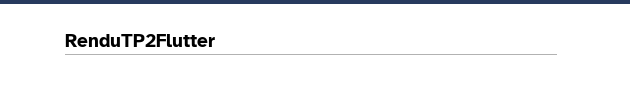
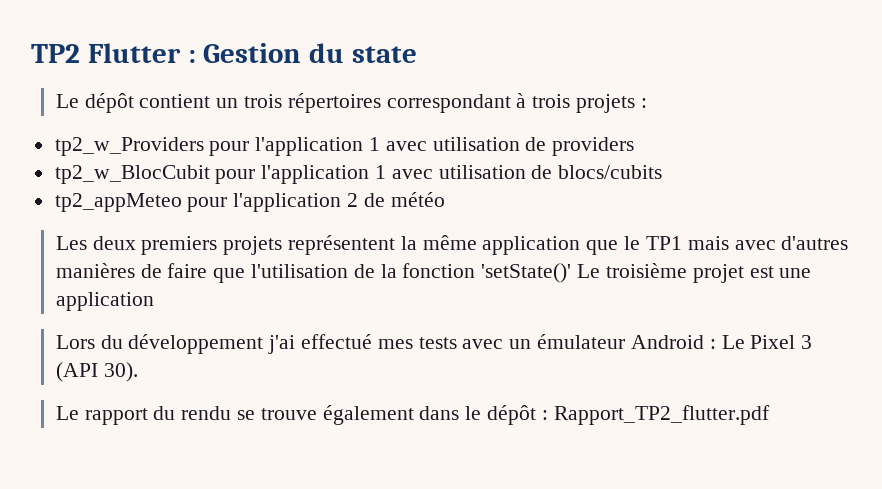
[65,34,215,47] RenduTP2Flutter -> [31,43,418,63] [55,93,647,113] [54,137,635,156] [54,165,663,184] [54,192,445,212] [55,235,849,255] [55,263,812,283] [55,292,154,311] [55,334,813,354] [55,362,138,382] [55,405,770,425] TP2 Flutter : Gestion du state // Le dépôt contient un trois répertoires correspondant à trois projets : // tp2_w_Providers pour l'application 1 avec utilisation de providers // tp2_w_BlocCubit pour l'application 1 avec utilisation de blocs/cubits // tp2_appMeteo pour l'application 2 de météo // Les deux premiers projets représentent la même application que le TP1 mais avec d'autres manières de faire que l'utilisation de la fonction 'setState()' Le troisième projet est une application // Lors du développement j'ai effectué mes tests avec un émulateur Android : Le Pixel 3 (API 30). // Le rapport du rendu se trouve également dans le dépôt : Rapport_TP2_flutter.pdf

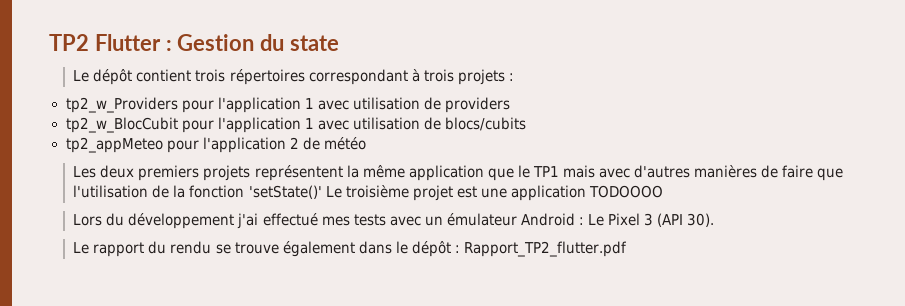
[216,98,239,108] un -> (192, 75) none
(154, 301) none -> [588,185,663,198] TODOOOO

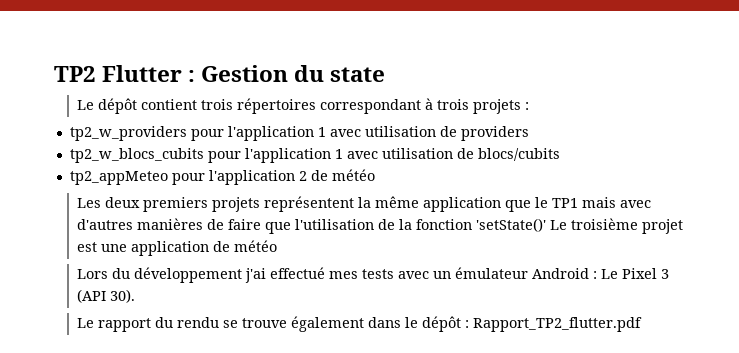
[65,97,178,113] tp2_w_Providers -> [69,126,187,141] tp2_w_providers
[65,117,178,133] tp2_w_BlocCubit -> [69,148,204,163] tp2_w_blocs_cubits
[588,185,663,198] TODOOOO -> [213,240,278,252] de météo

